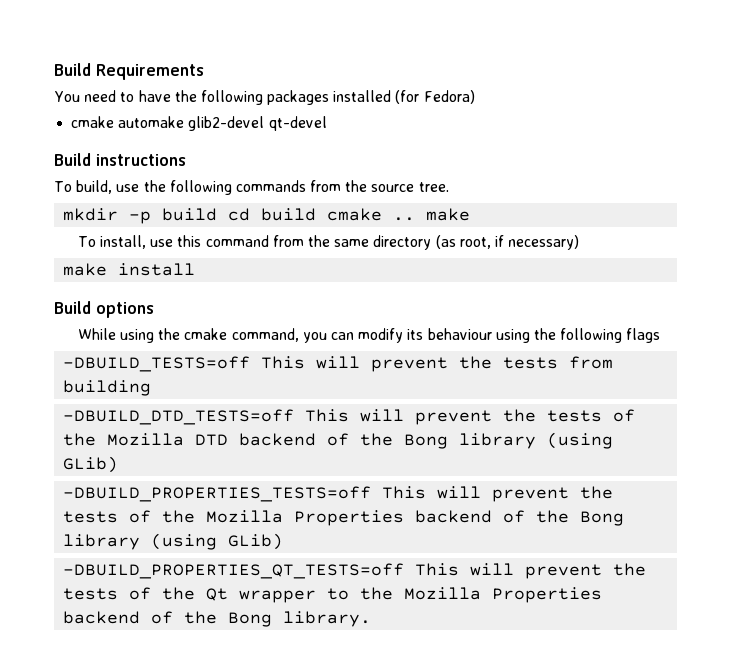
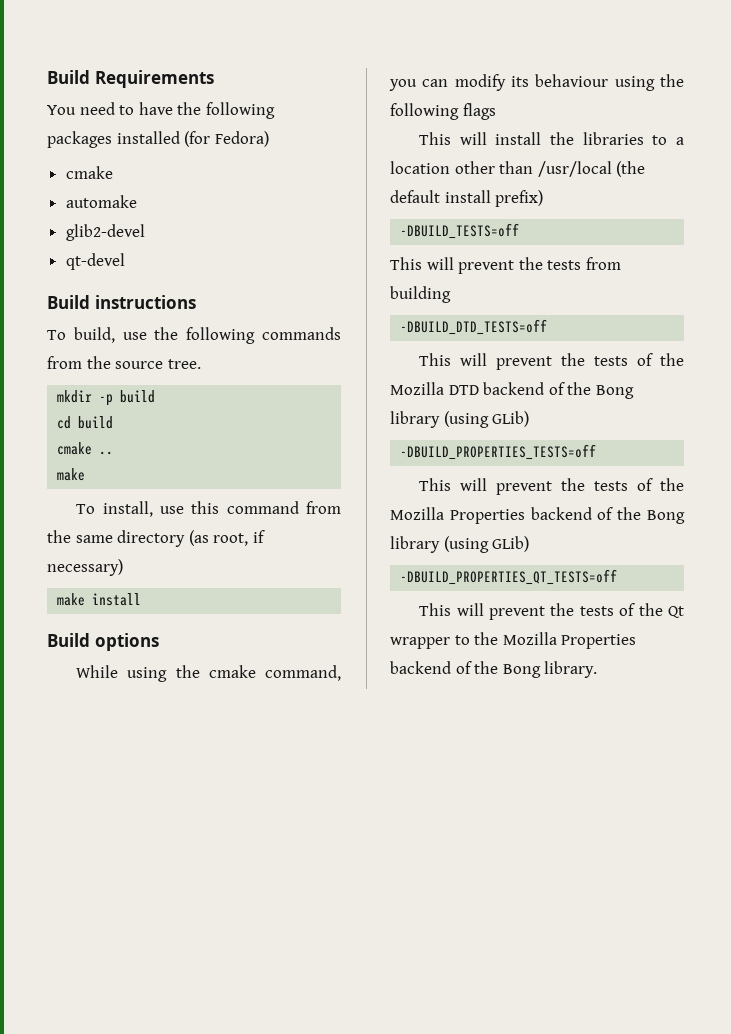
(115, 122) none -> (113, 172) //
(185, 122) none -> (137, 201) //
(265, 123) none -> (145, 232) //
(218, 214) none -> (156, 396) //
(317, 214) none -> (114, 422) //
(416, 219) none -> (114, 453) //
(661, 335) none -> [419,132,684,145] [390,161,646,177] [390,190,544,207] // This will install the libraries to a location other than /usr/local (the default install prefix)
(251, 364) none -> (520, 231) //
(295, 417) none -> (548, 327) //
(372, 494) none -> (597, 452) //
(405, 571) none -> (618, 577) //

